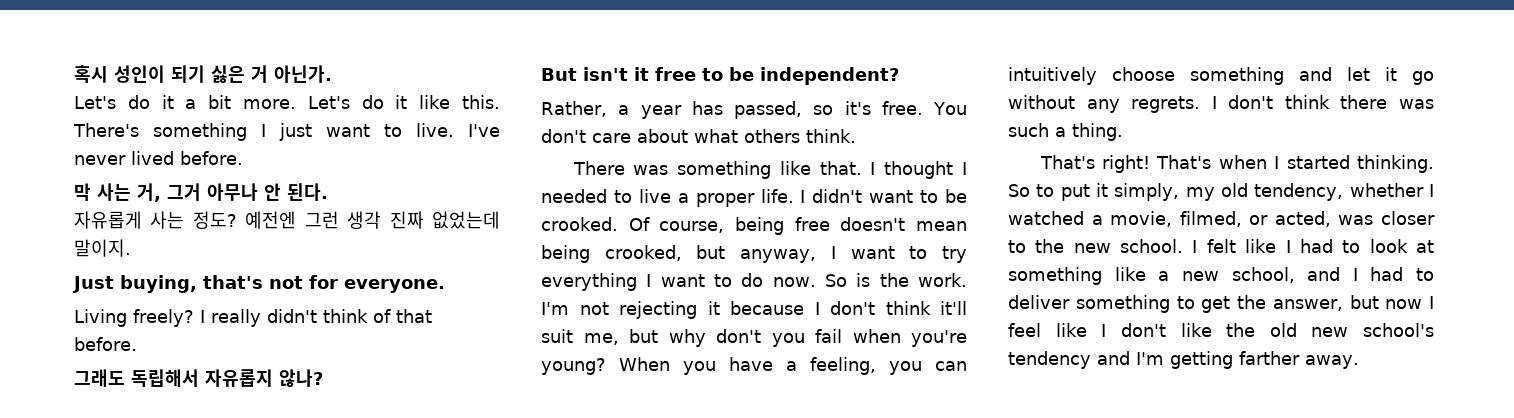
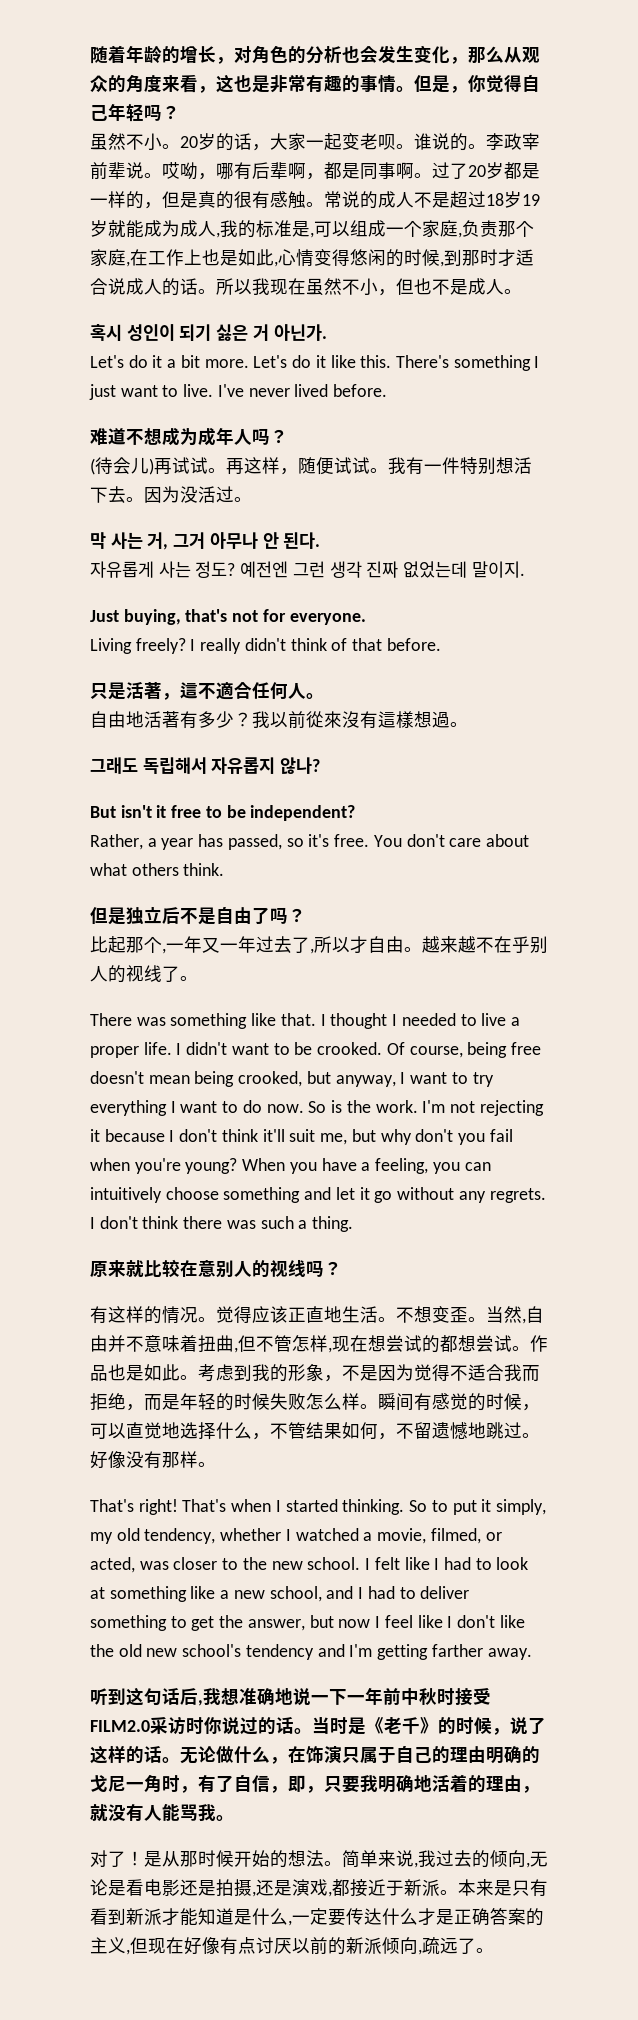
(74, 74) none -> [90,45,540,64] [90,74,540,93] [90,103,180,122] [90,133,540,151] [90,162,540,180] [90,191,540,209] [90,220,534,238] [90,249,534,267] [90,278,522,296] 随着年龄的增长，对角色的分析也会发生变化，那么从观众的角度来看，这也是非常有趣的事情。但是，你觉得自己年轻吗？ // 虽然不小。20岁的话，大家一起变老呗。谁说的。李政宰前辈说。哎呦，哪有后辈啊，都是同事啊。过了20岁都是一样的，但是真的很有感触。常说的成人不是超过18岁19岁就能成为成人,我的标准是,可以组成一个家庭,负责那个家庭,在工作上也是如此,心情变得悠闲的时候,到那时才适合说成人的话。所以我现在虽然不小，但也不是成人。 //
(243, 158) none -> [90,427,288,446] [90,457,532,475] [90,486,252,503] // 难道不想成为成年人吗？ // (待会儿)再试试。再这样，随便试试。我有一件特别想活下去。因为没活过。
(137, 344) none -> [90,682,324,700] [90,711,468,729] // 只是活著，這不適合任何人。 // 自由地活著有多少？我以前從來沒有這樣想過。
(856, 136) none -> [90,906,306,925] [90,936,548,954] [90,965,198,983] // 但是独立后不是自由了吗？ // 比起那个,一年又一年过去了,所以才自由。越来越不在乎别人的视线了。
(1123, 132) none -> [90,1259,342,1278] [90,1306,544,1324] [90,1335,548,1353] [90,1364,540,1382] [90,1393,540,1411] [90,1422,540,1440] [90,1451,216,1469] // 原来就比较在意别人的视线吗？ // 有这样的情况。觉得应该正直地生活。不想变歪。当然,自由并不意味着扭曲,但不管怎样,现在想尝试的都想尝试。作品也是如此。考虑到我的形象，不是因为觉得不适合我而拒绝，而是年轻的时候失败怎么样。瞬间有感觉的时候，可以直觉地选择什么，不管结果如何，不留遗憾地跳过。好像没有那样。
(1359, 362) none -> [90,1687,491,1706] [90,1716,546,1735] [90,1745,540,1764] [90,1774,540,1793] [90,1803,234,1822] [90,1850,548,1868] [90,1879,548,1897] [90,1907,544,1926] [90,1937,494,1955] // 听到这句话后,我想准确地说一下一年前中秋时接受FILM2.0采访时你说过的话。当时是《老千》的时候，说了这样的话。无论做什么，在饰演只属于自己的理由明确的戈尼一角时，有了自信，即，只要我明确地活着的理由，就没有人能骂我。 // 对了！是从那时候开始的想法。简单来说,我过去的倾向,无论是看电影还是拍摄,还是演戏,都接近于新派。本来是只有看到新派才能知道是什么,一定要传达什么才是正确答案的主义,但现在好像有点讨厌以前的新派倾向,疏远了。

